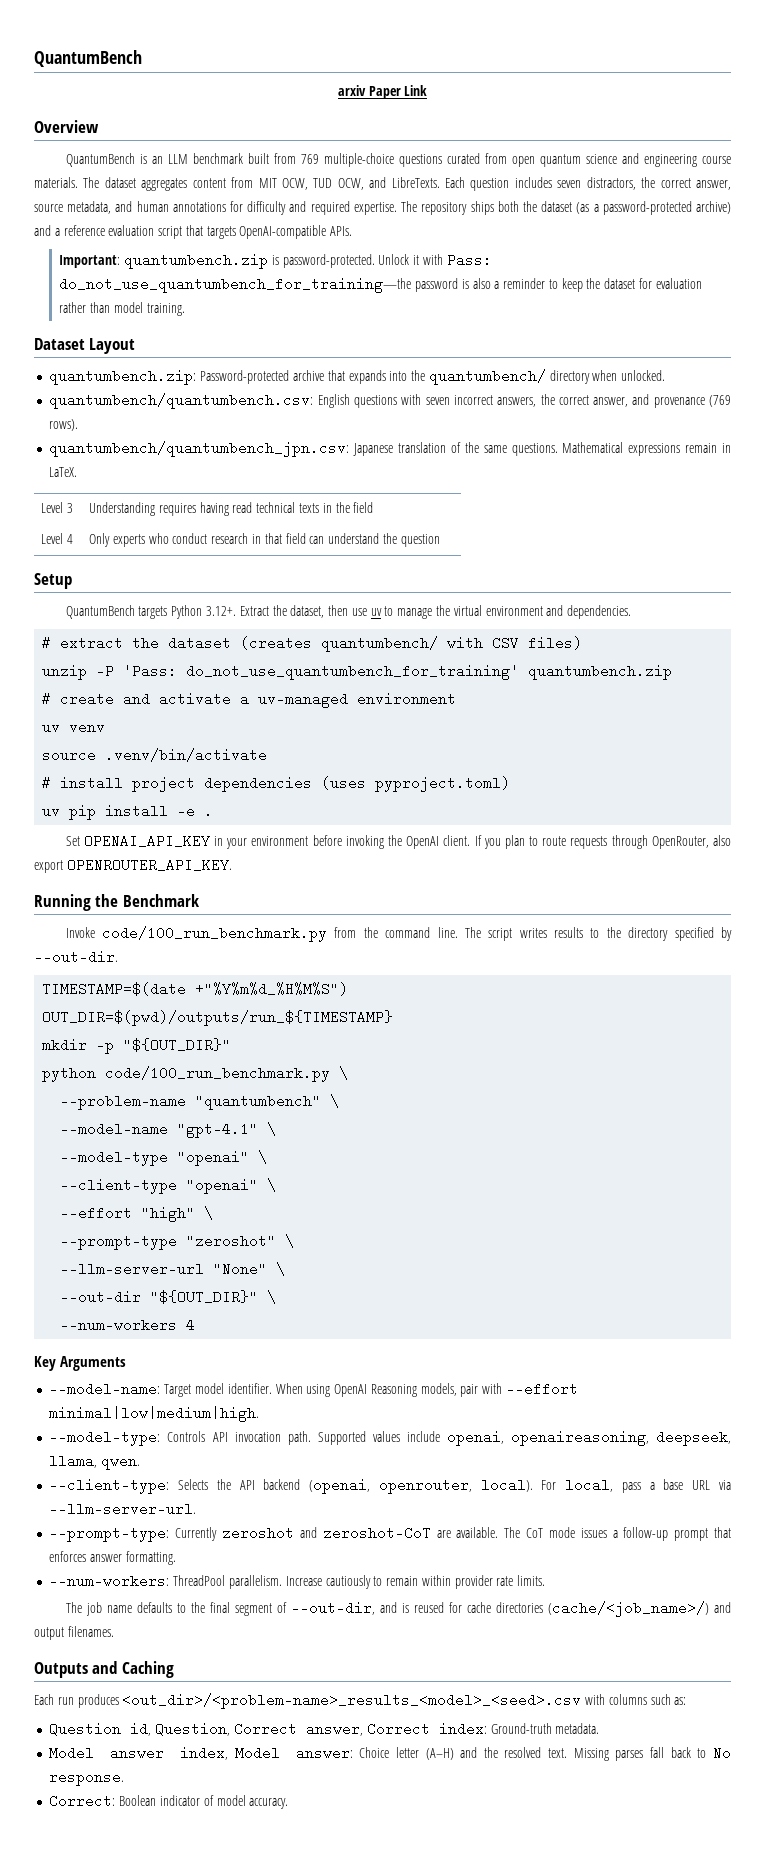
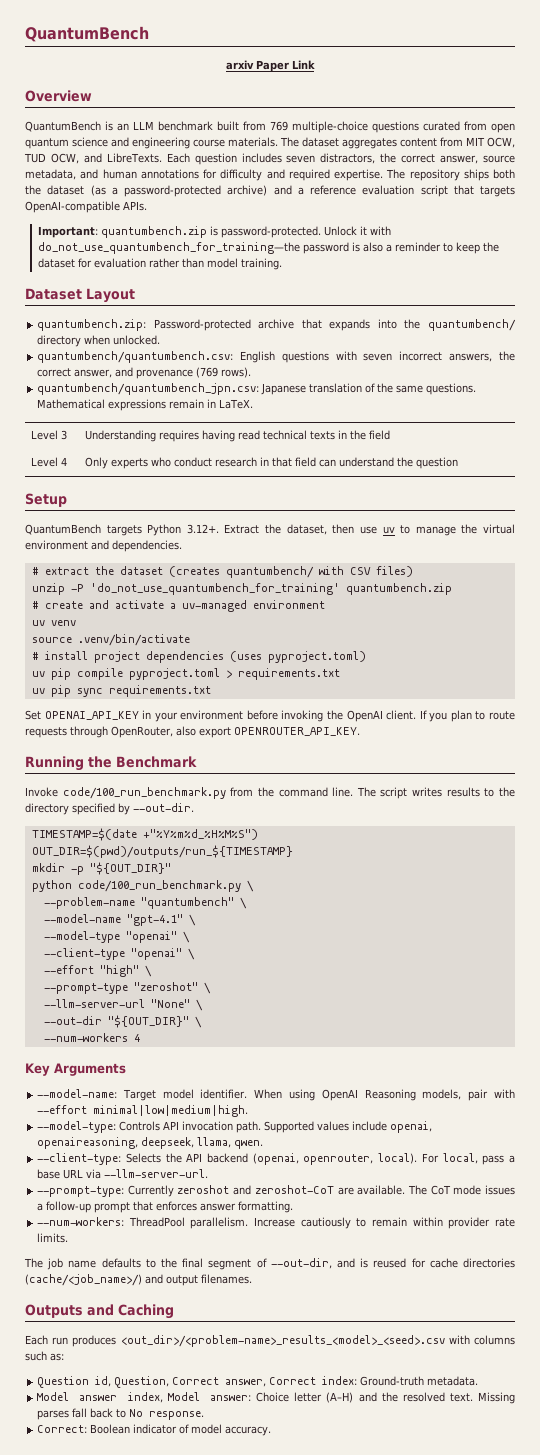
[446,253,492,267] Pass: -> (391, 230) none
[123,664,520,680] 'Pass: do_not_use_quantumbench_for_training' -> [89,583,340,595] 'do_not_use_quantumbench_for_training'
[105,804,214,818] install -e . -> [76,668,340,680] [31,685,211,697] compile pyproject.toml > requirements.txt // uv pip sync requirements.txt

